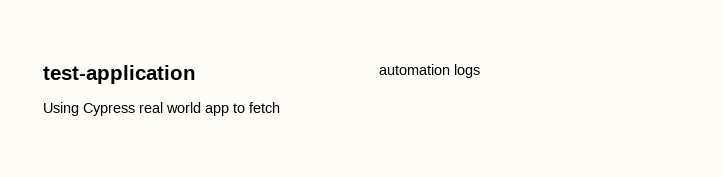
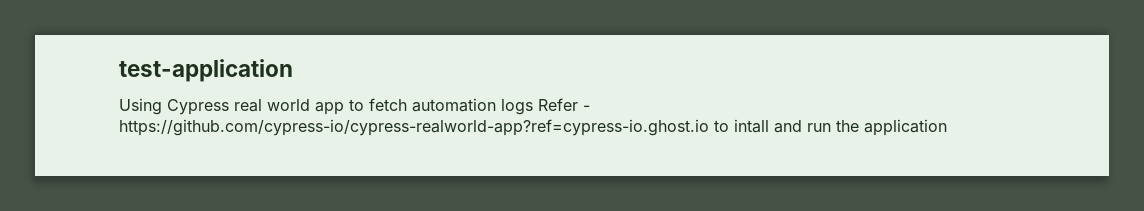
(480, 71) none -> [538,98,590,111] [119,119,947,136] Refer - https://github.com/cypress-io/cypress-realworld-app?ref=cypress-io.ghost.io to intall and run the application

